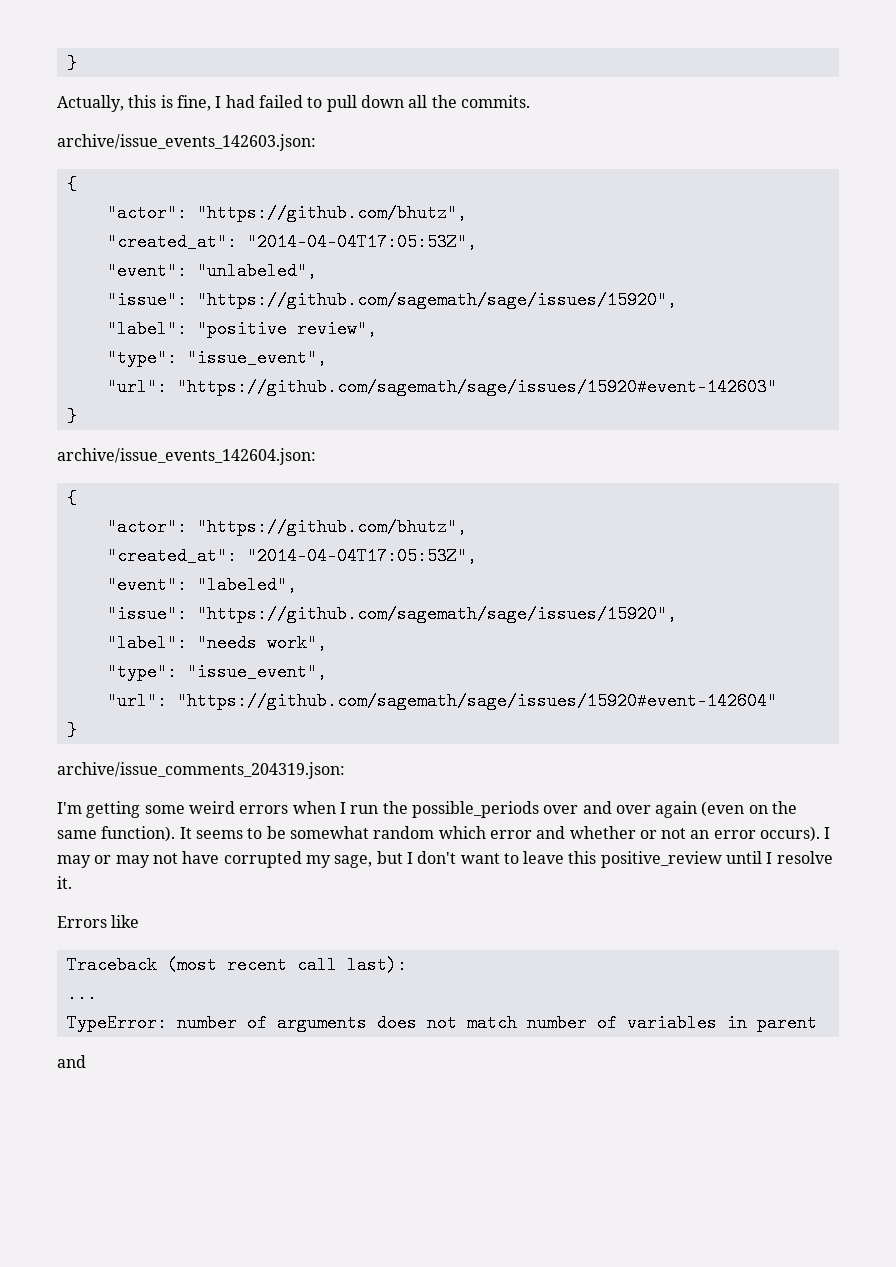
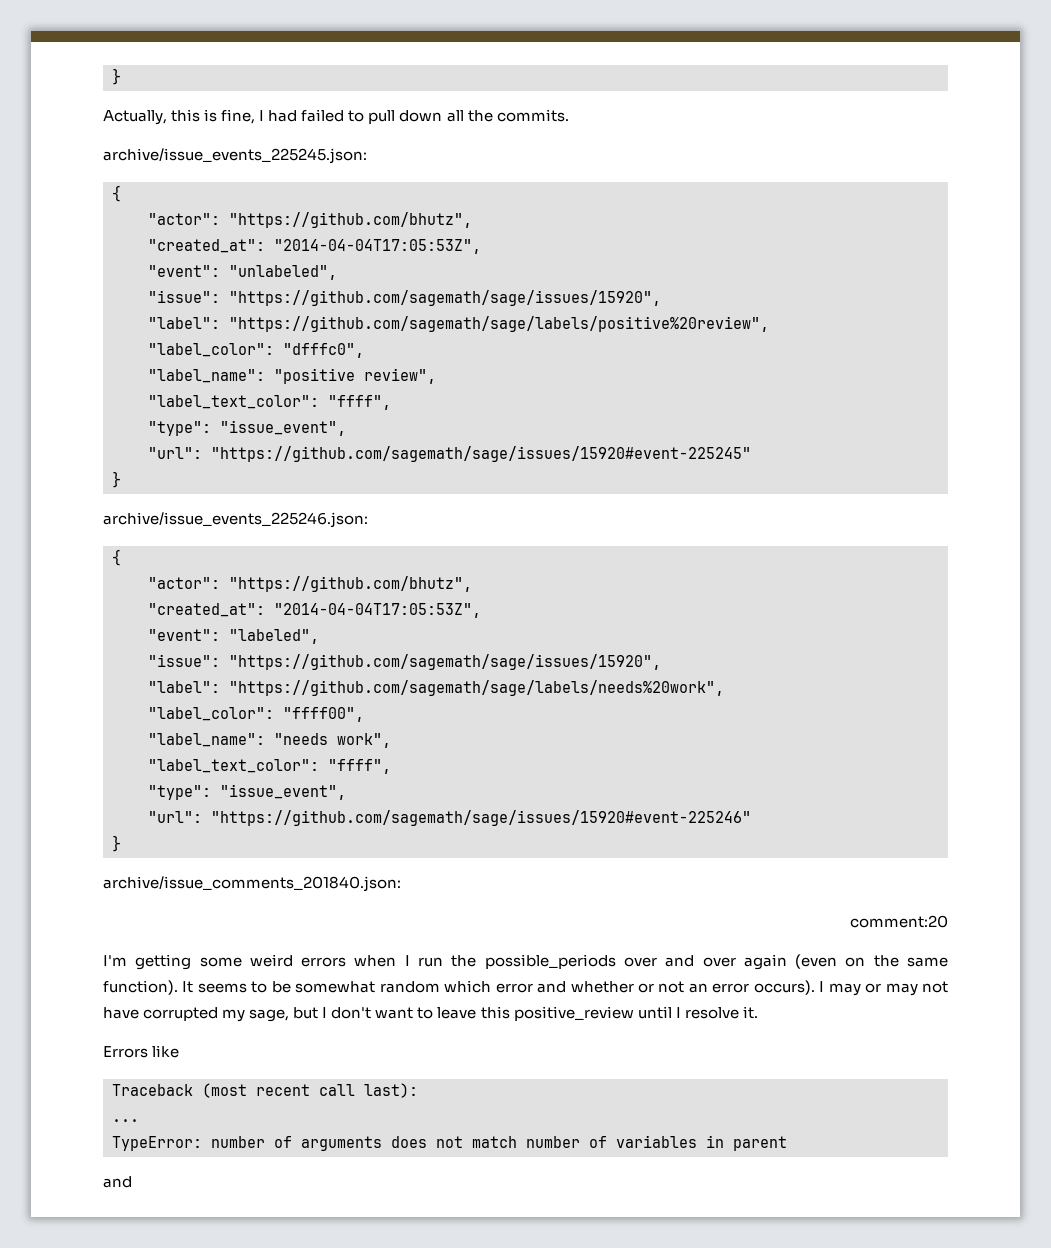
[57,134,316,151] archive/issue_events_142603.json: -> [103,148,367,164] archive/issue_events_225245.json:
(187, 329) none -> [229,316,769,332] [148,343,364,358] [148,369,265,383] "https://github.com/sagemath/sage/labels/positive%20review", // "label_color": "dfffc0", // "label_name":
[106,349,327,367] [106,378,777,396] [66,407,77,425] [57,448,316,465] // "type": "issue_event", // "url": "https://github.com/sagemath/sage/issues/15920#event-142603" // } // archive/issue_events_142604.json: -> [148,395,391,410] [148,420,346,436] [148,446,751,462] [112,471,121,488] [103,512,368,528] // "label_text_color": "ffff", // "type": "issue_event", // "url": "https://github.com/sagemath/sage/issues/15920#event-225245" // } // archive/issue_events_225246.json:
(187, 643) none -> [229,680,724,696] [148,707,364,722] [148,733,265,747] "https://github.com/sagemath/sage/labels/needs%20work", // "label_color": "ffff00", // "label_name":
[106,663,327,681] [106,692,777,710] [66,721,77,739] [57,762,345,779] // "type": "issue_event", // "url": "https://github.com/sagemath/sage/issues/15920#event-142604" // } // archive/issue_comments_204319.json: -> [148,759,391,774] [148,784,346,800] [148,810,751,826] [112,835,121,852] [103,876,401,892] [850,915,948,928] // "label_text_color": "ffff", // "type": "issue_event", // "url": "https://github.com/sagemath/sage/issues/15920#event-225246" // } // archive/issue_comments_201840.json: // comment:20

